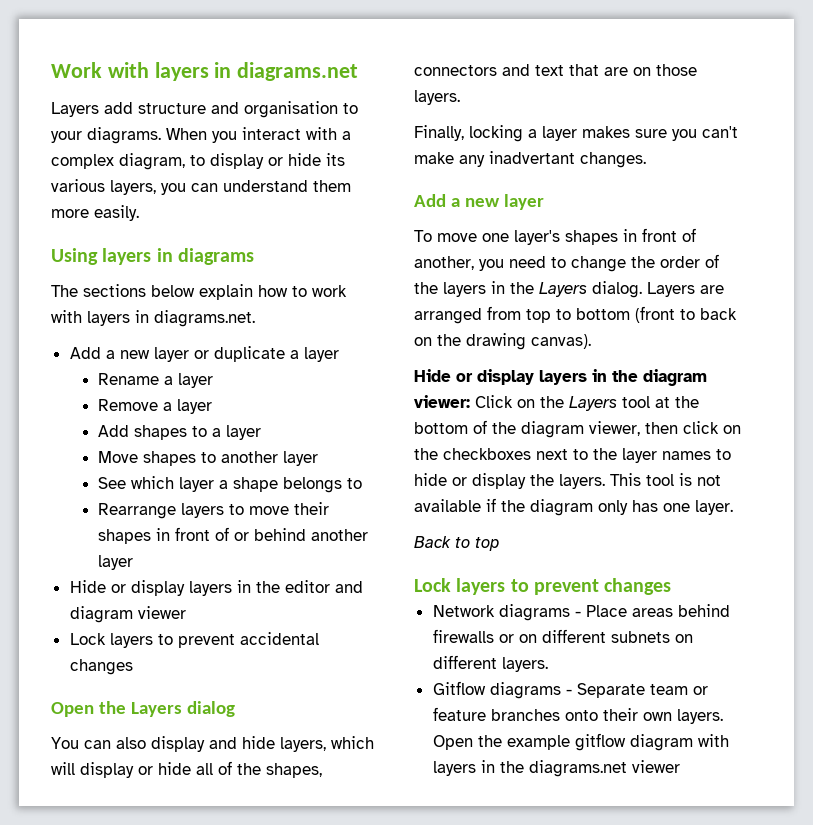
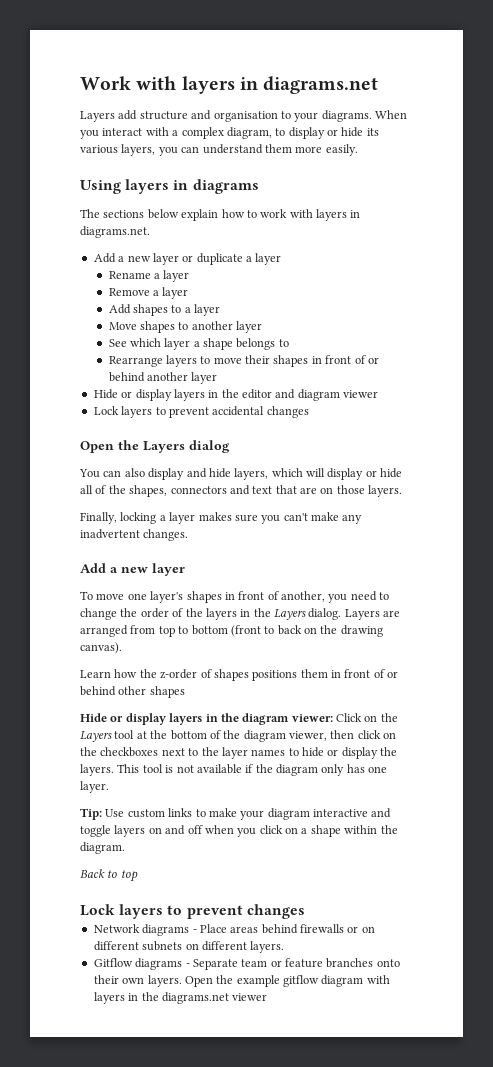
[489,151,575,164] inadvertant -> [80,529,140,539] inadvertent
(591, 341) none -> [80,669,399,681] [80,686,185,698] // Learn how the z-order of shapes positions them in front of or behind other shapes
(733, 507) none -> [80,808,392,820] [80,825,398,837] [80,842,125,854] // Tip: Use custom links to make your diagram interactive and toggle layers on and off when you click on a shape within the diagram.

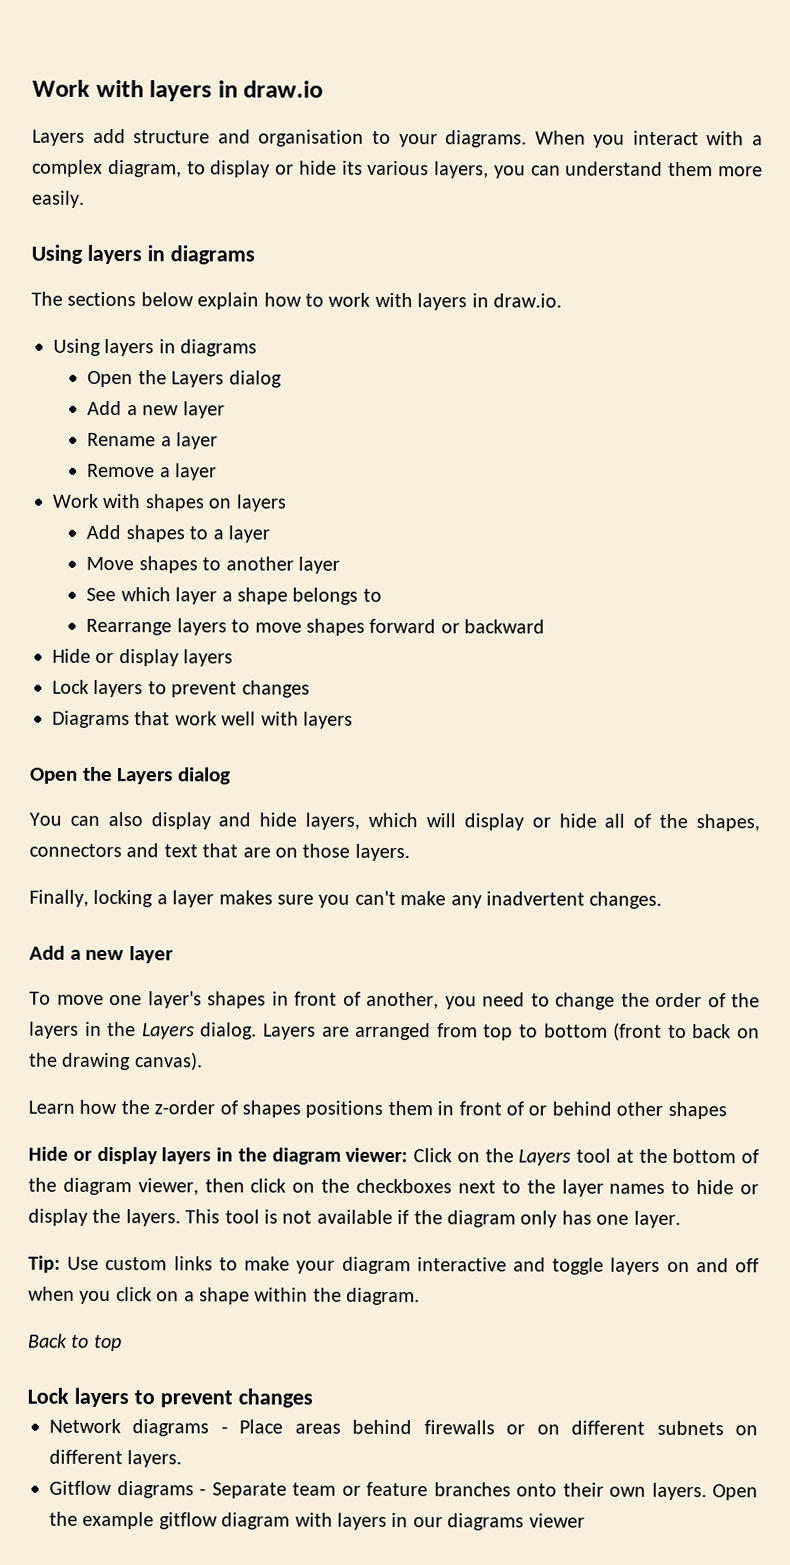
[263,76,379,94] diagrams.net -> [243,80,324,98] draw.io
[80,226,150,238] [93,253,282,265] diagrams.net. // Add a new layer or duplicate a layer -> [492,293,562,308] [53,338,258,357] [87,370,282,388] [87,400,225,419] draw.io. // Using layers in diagrams // Open the Layers dialog // Add a new layer
(189, 293) none -> [52,493,287,512] // Work with shapes on layers
[245,355,379,367] [108,372,218,384] [93,389,379,401] [93,406,309,418] their shapes in front of or behind another layer // Hide or display layers in the editor and diagram viewer // Lock layers to prevent accidental changes -> [306,618,546,636] [52,648,234,667] [52,679,310,698] [52,710,353,729] shapes forward or backward // Hide or display layers // Lock layers to prevent changes // Diagrams that work well with layers
[141,992,229,1004] the diagrams.net -> [412,1513,525,1531] our diagrams

